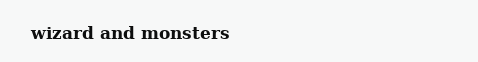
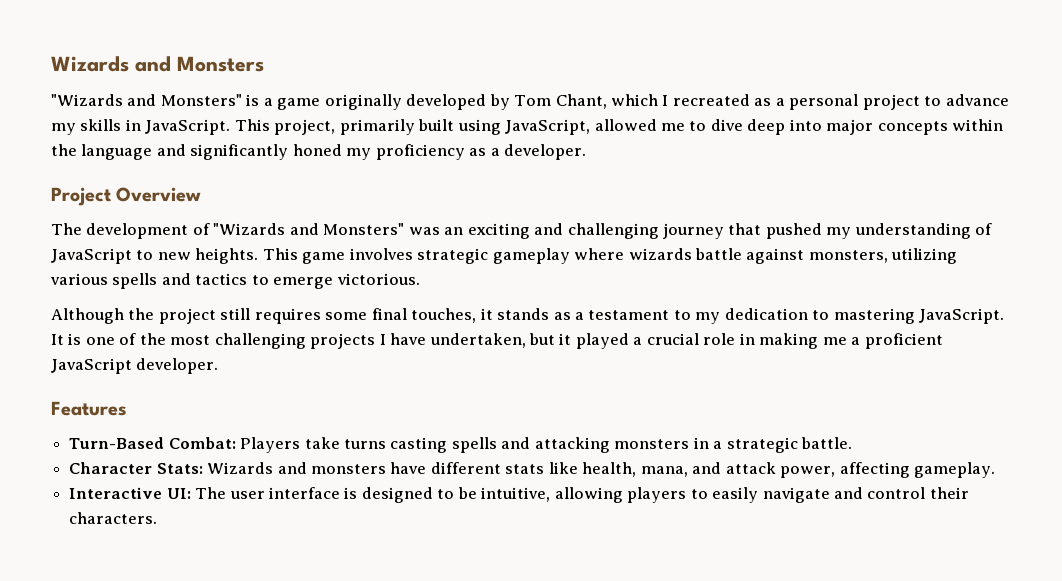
[30,26,230,39] wizard and monsters -> [51,56,264,72] [51,94,1009,110] [51,119,1004,135] [51,144,587,160] [51,187,202,206] [51,223,993,239] [51,248,958,264] [50,273,420,289] [51,308,1005,324] [51,333,943,349] [51,358,219,374] [51,401,127,416] [69,437,853,453] [69,462,995,478] [69,487,969,503] [69,512,158,524] Wizards and Monsters // "Wizards and Monsters" is a game originally developed by Tom Chant, which I recreated as a personal project to advance my skills in JavaScript. This project, primarily built using JavaScript, allowed me to dive deep into major concepts within the language and significantly honed my proficiency as a developer. // Project Overview // The development of "Wizards and Monsters" was an exciting and challenging journey that pushed my understanding of JavaScript to new heights. This game involves strategic gameplay where wizards battle against monsters, utilizing various spells and tactics to emerge victorious. // Although the project still requires some final touches, it stands as a testament to my dedication to mastering JavaScript. It is one of the most challenging projects I have undertaken, but it played a crucial role in making me a proficient JavaScript developer. // Features // Turn-Based Combat: Players take turns casting spells and attacking monsters in a strategic battle. // Character Stats: Wizards and monsters have different stats like health, mana, and attack power, affecting gameplay. // Interactive UI: The user interface is designed to be intuitive, allowing players to easily navigate and control their characters.

